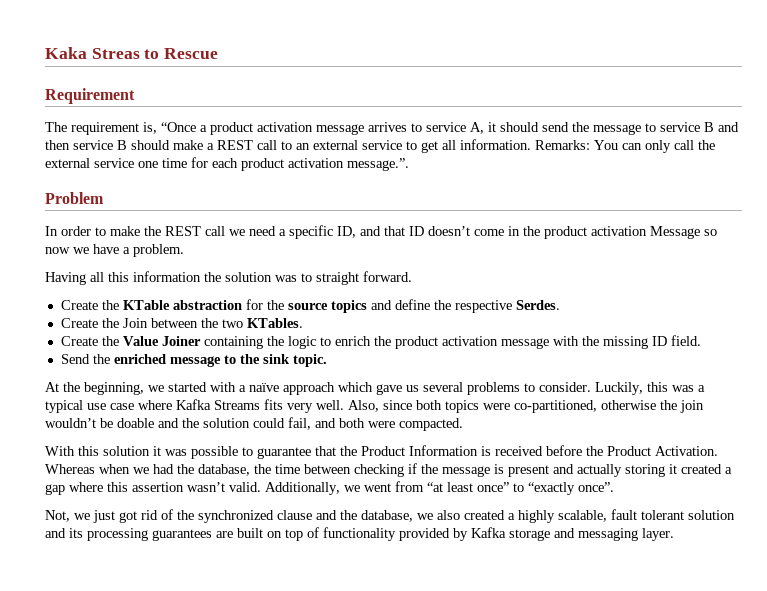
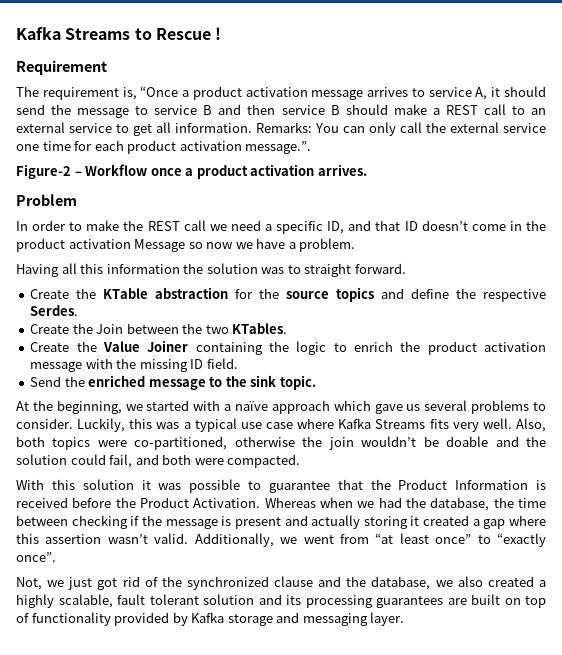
[45,47,140,59] Kaka Streas -> [16,27,131,40] Kafka Streams
(219, 53) none -> [215,27,222,40] !
(409, 164) none -> [16,164,367,179] // Figure-2 – Workflow once a product activation arrives.
[383,400,412,410] since -> (547, 425) none

